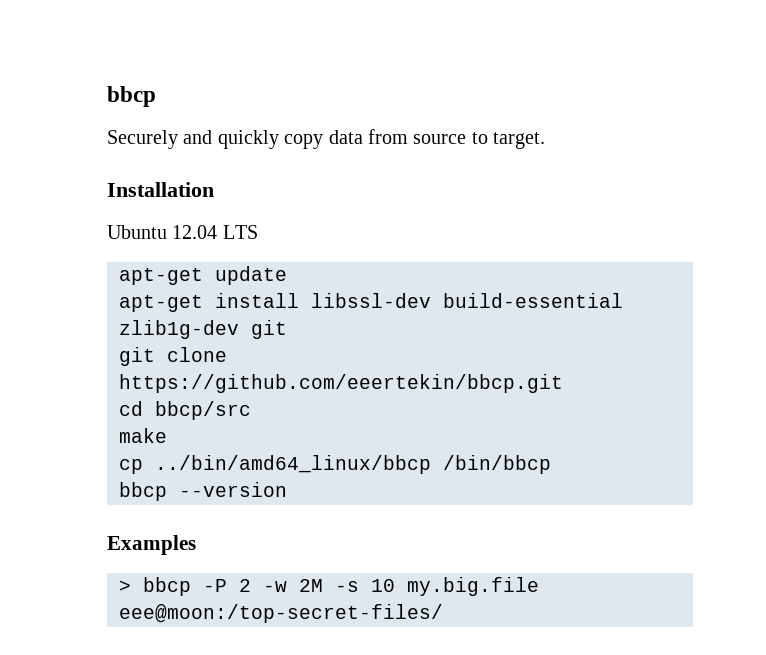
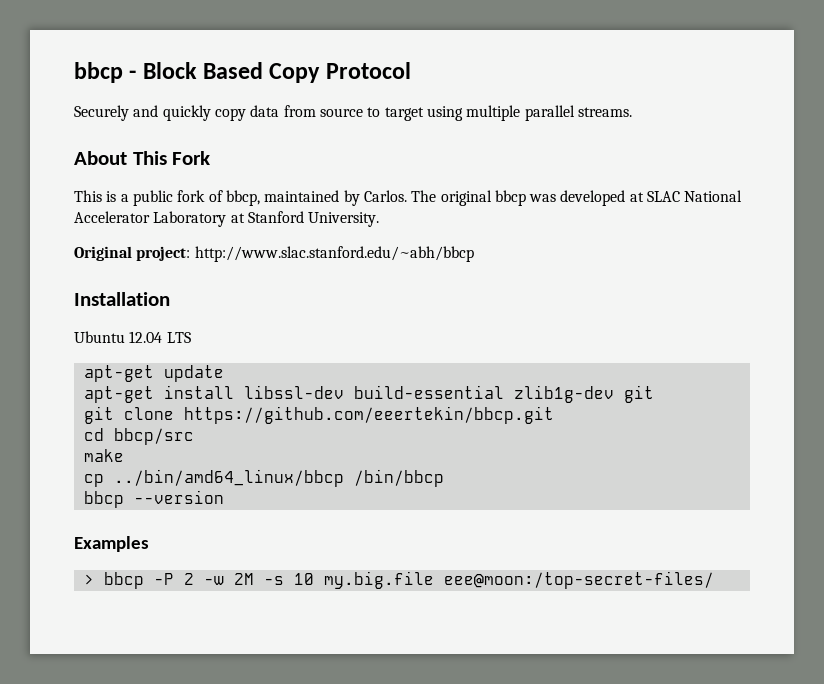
[107,86,156,107] bbcp -> [74,62,411,83] bbcp - Block Based Copy Protocol
[493,132,546,149] target. -> [384,105,632,121] [74,151,211,165] [74,190,743,206] [74,211,380,227] [74,246,474,262] target using multiple parallel streams. // About This Fork // This is a public fork of bbcp, maintained by Carlos. The original bbcp was developed at SLAC National Accelerator Laboratory at Stanford University. // Original project: http://www.slac.stanford.edu/~abh/bbcp

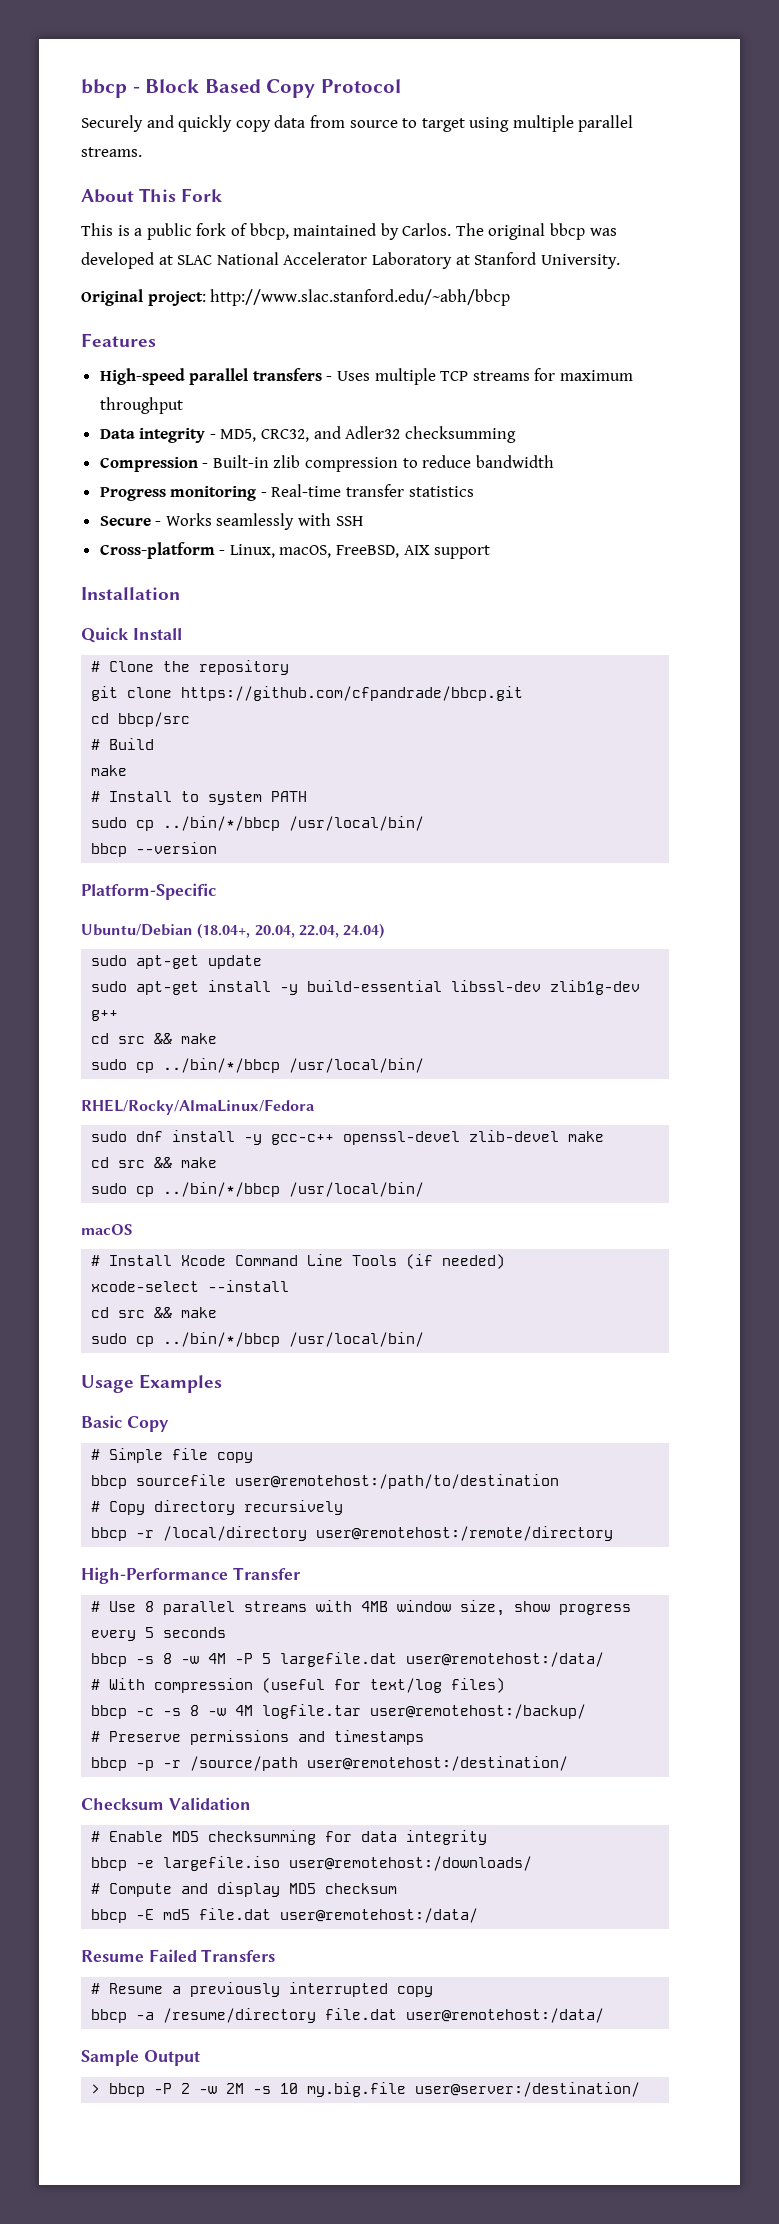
[74,292,170,306] [74,331,191,343] [83,365,224,382] [83,385,654,403] Installation // Ubuntu 12.04 LTS // apt-get update // apt-get install libssl-dev build-essential zlib1g-dev git -> [81,333,156,347] [99,368,634,385] [99,397,183,414] [99,426,516,443] [99,455,554,472] [99,484,474,501] [99,513,363,530] [99,542,491,559] [81,587,180,600] [81,627,182,643] [91,660,290,675] Features // High-speed parallel transfers - Uses multiple TCP streams for maximum throughput // Data integrity - MD5, CRC32, and Adler32 checksumming // Compression - Built-in zlib compression to reduce bandwidth // Progress monitoring - Real-time transfer statistics // Secure - Works seamlessly with SSH // Cross-platform - Linux, macOS, FreeBSD, AIX support // Installation // Quick Install // # Clone the repository
[183,406,554,424] https://github.com/eeertekin/bbcp.git -> [181,686,524,701] https://github.com/cfpandrade/bbcp.git
[83,449,124,462] [83,469,444,487] [83,490,224,508] [74,536,149,552] // make // cp ../bin/amd64_linux/bbcp /bin/bbcp // bbcp --version // Examples -> [91,738,155,750] [91,765,128,776] [91,791,308,805] [91,816,425,831] [91,842,218,857] [81,883,216,900] [81,923,385,939] [91,955,263,969] [91,980,641,995] [91,1010,119,1021] [91,1033,218,1044] [91,1058,425,1073] [81,1099,315,1115] [91,1130,605,1145] [91,1157,218,1168] [91,1182,425,1197] [81,1224,133,1235] [91,1254,506,1269] [91,1280,290,1292] [91,1307,218,1318] [91,1332,425,1347] [81,1374,223,1393] [81,1415,169,1432] [91,1448,254,1463] [91,1474,560,1489] [91,1500,344,1515] [91,1526,614,1541] [81,1567,301,1584] [91,1600,632,1616] [91,1627,227,1641] [91,1652,605,1667] [91,1678,506,1693] [91,1704,587,1719] [91,1730,425,1745] [91,1756,569,1771] [81,1797,251,1810] [91,1830,488,1845] [91,1856,533,1871] [91,1882,398,1897] [91,1908,479,1923] [81,1949,276,1962] [91,1982,434,1997] [91,2008,605,2023] [81,2050,200,2066] // # Build // make // # Install to system PATH // sudo cp ../bin/*/bbcp /usr/local/bin/ // bbcp --version // Platform-Specific // Ubuntu/Debian (18.04+, 20.04, 22.04, 24.04) // sudo apt-get update // sudo apt-get install -y build-essential libssl-dev zlib1g-dev g++ // cd src && make // sudo cp ../bin/*/bbcp /usr/local/bin/ // RHEL/Rocky/AlmaLinux/Fedora // sudo dnf install -y gcc-c++ openssl-devel zlib-devel make // cd src && make // sudo cp ../bin/*/bbcp /usr/local/bin/ // macOS // # Install Xcode Command Line Tools (if needed) // xcode-select --install // cd src && make // sudo cp ../bin/*/bbcp /usr/local/bin/ // Usage Examples // Basic Copy // # Simple file copy // bbcp sourcefile user@remotehost:/path/to/destination // # Copy directory recursively // bbcp -r /local/directory user@remotehost:/remote/directory // High-Performance Transfer // # Use 8 parallel streams with 4MB window size, show progress every 5 seconds // bbcp -s 8 -w 4M -P 5 largefile.dat user@remotehost:/data/ // # With compression (useful for text/log files) // bbcp -c -s 8 -w 4M logfile.tar user@remotehost:/backup/ // # Preserve permissions and timestamps // bbcp -p -r /source/path user@remotehost:/destination/ // Checksum Validation // # Enable MD5 checksumming for data integrity // bbcp -e largefile.iso user@remotehost:/downloads/ // # Compute and display MD5 checksum // bbcp -E md5 file.dat user@remotehost:/data/ // Resume Failed Transfers // # Resume a previously interrupted copy // bbcp -a /resume/directory file.dat user@remotehost:/data/ // Sample Output
[443,571,714,589] eee@moon:/top-secret-files/ -> [415,2082,641,2097] user@server:/destination/

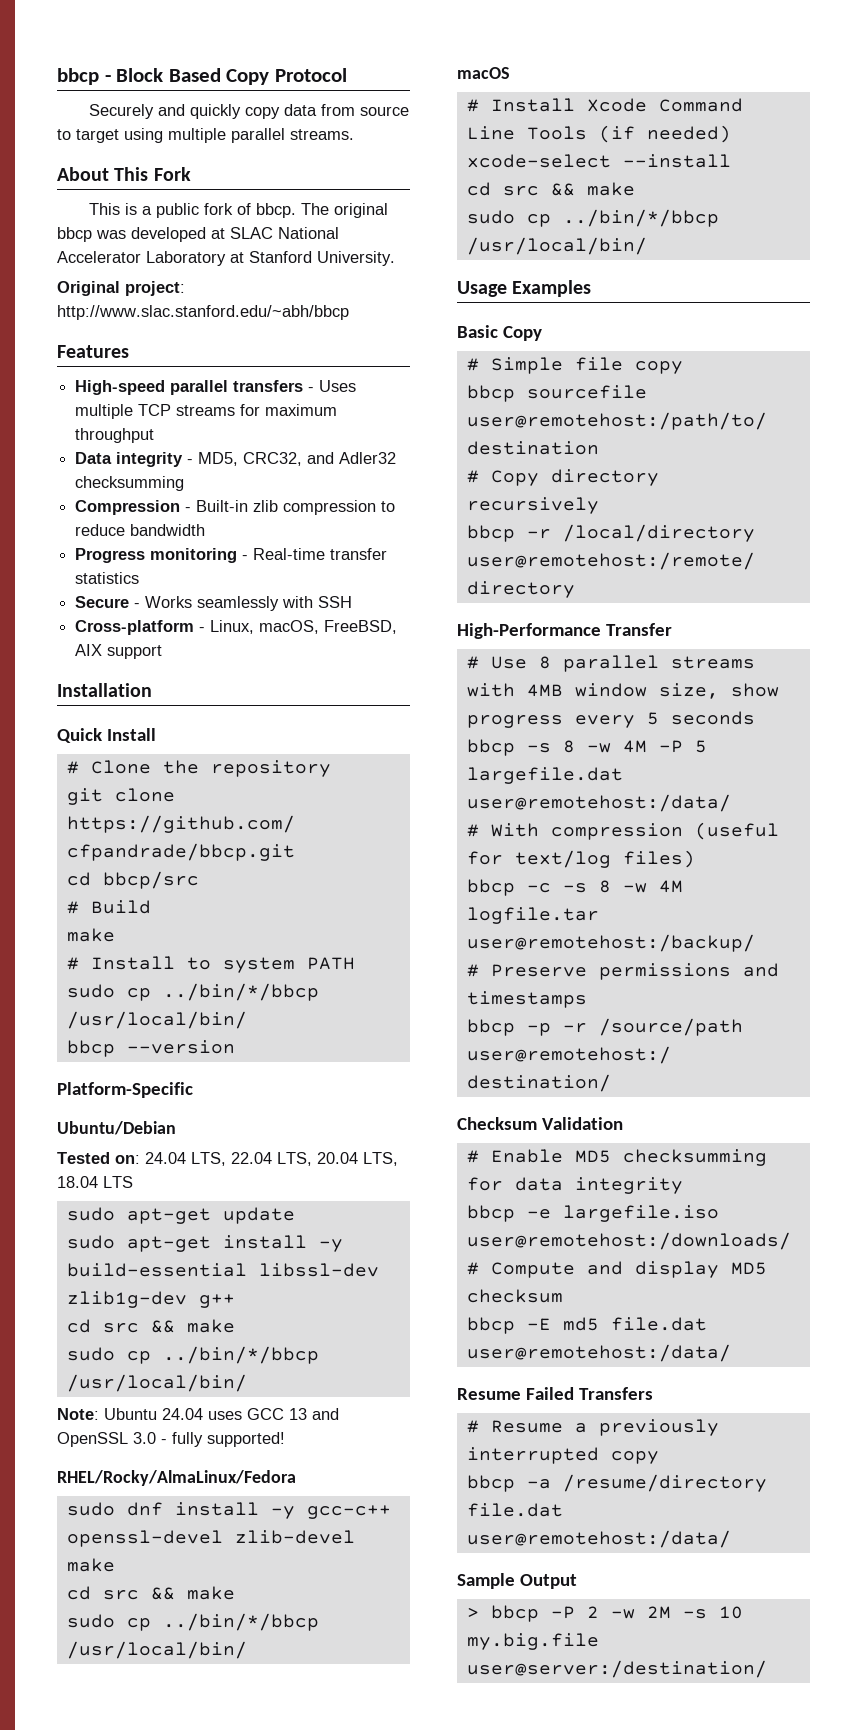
[249,223,452,240] bbcp, maintained by Carlos. -> [256,203,297,218] bbcp.
[197,923,385,939] (18.04+, 20.04, 22.04, 24.04) -> [57,1152,398,1166] [57,1176,133,1188] // Tested on: 24.04 LTS, 22.04 LTS, 20.04 LTS, 18.04 LTS
(425, 1065) none -> [57,1408,339,1420] [57,1432,285,1447] // Note: Ubuntu 24.04 uses GCC 13 and OpenSSL 3.0 - fully supported!

